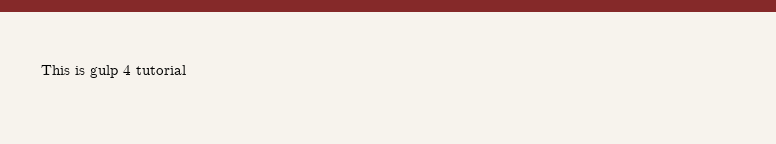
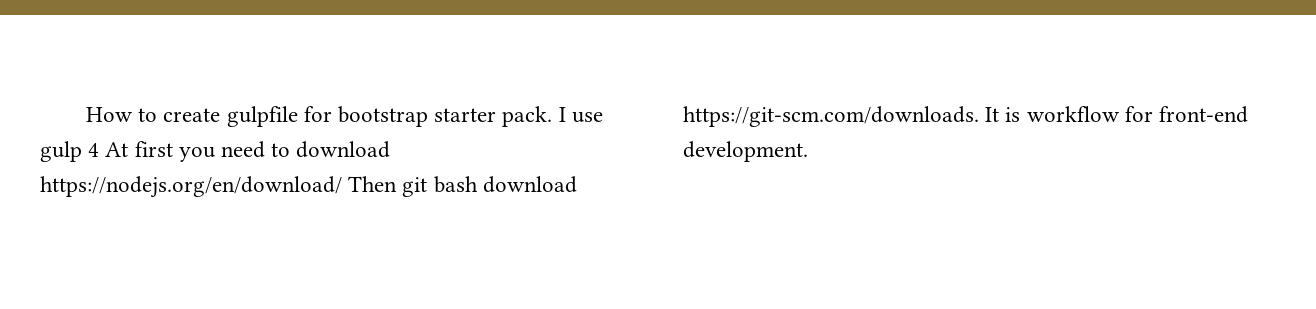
[41,65,186,78] This is gulp 4 tutorial -> [85,106,603,127] [40,141,391,162] [40,176,577,198] [683,106,1249,127] [683,141,808,162] How to create gulpfile for bootstrap starter pack. I use gulp 4 At first you need to download https://nodejs.org/en/download/ Then git bash download https://git-scm.com/downloads. It is workflow for front-end development.

